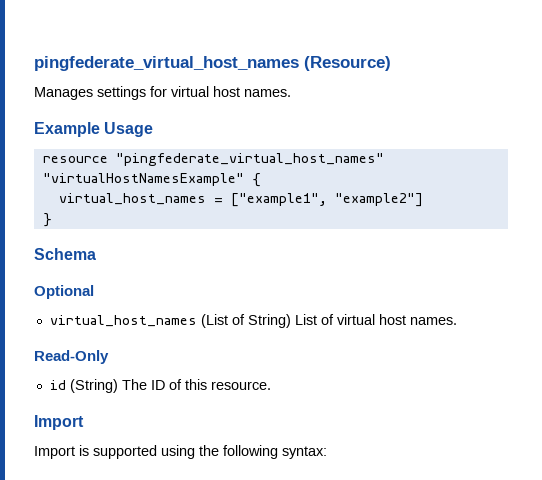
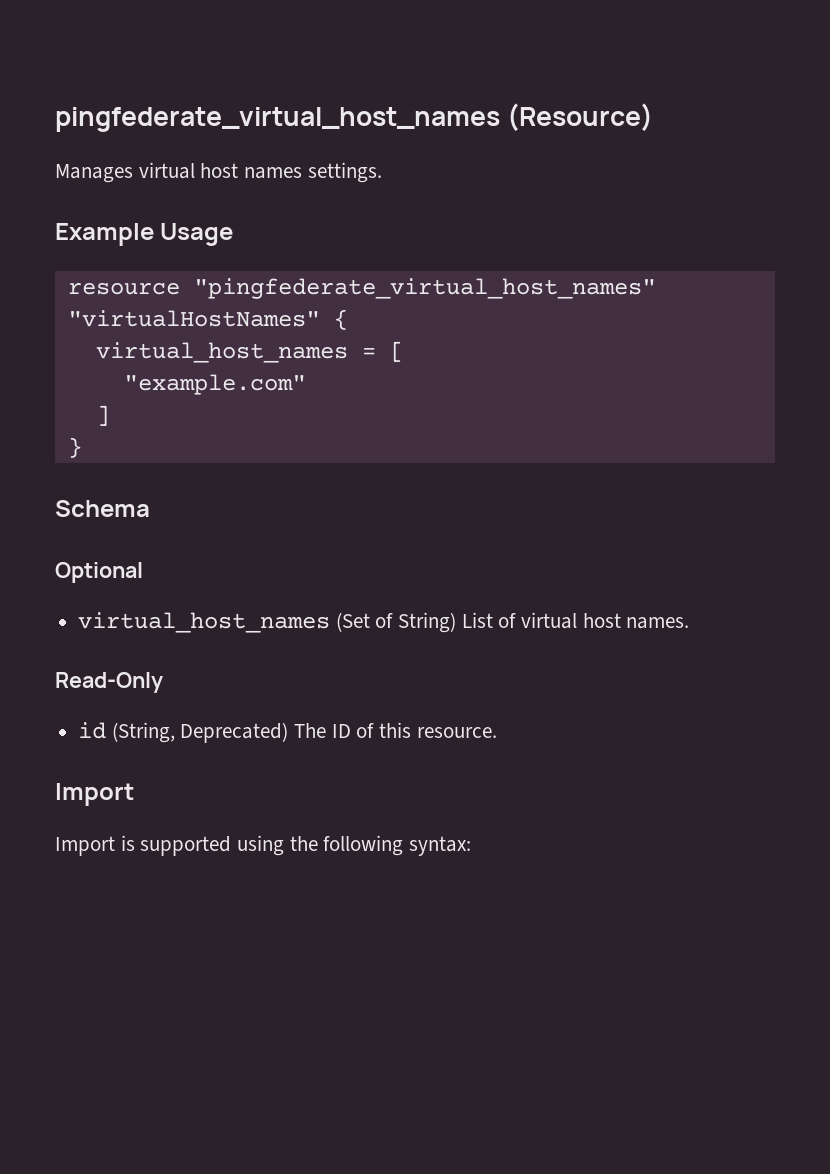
[97,86,291,100] settings for virtual host names. -> [138,162,382,183] virtual host names settings.
[42,173,244,186] "virtualHostNamesExample" -> [67,310,320,327] "virtualHostNames"
[230,193,423,207] ["example1", "example2"] -> [389,341,404,362] [123,374,306,395] [95,405,110,426] [ // "example.com" // ]
[200,314,228,328] (List -> [335,612,370,632] (Set
[69,379,118,393] (String) -> [111,722,289,743] (String, Deprecated)

